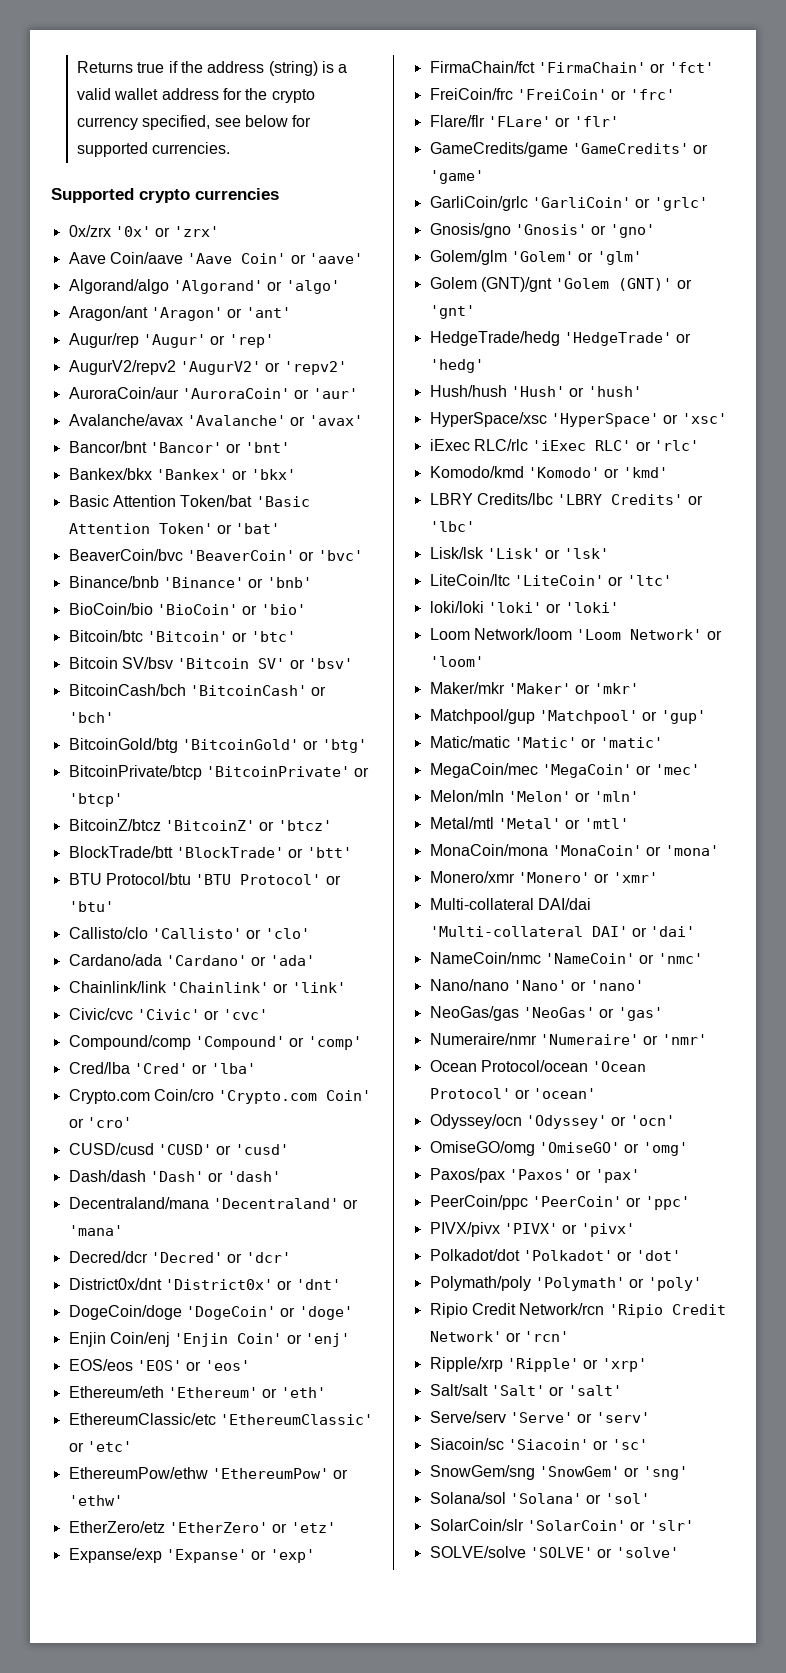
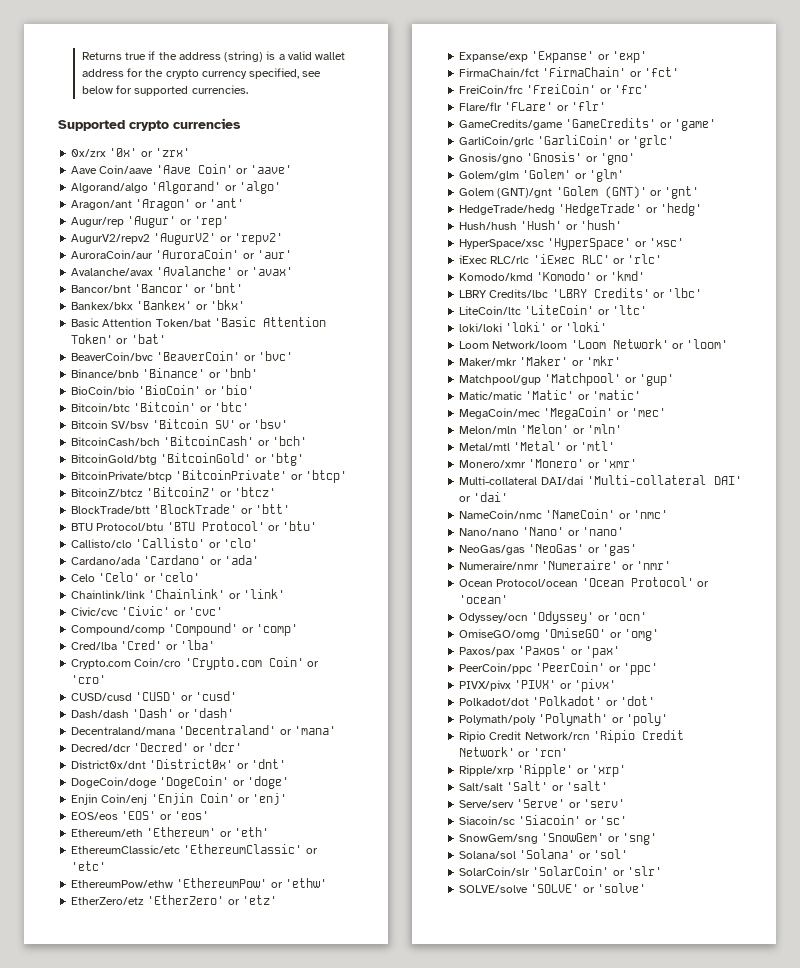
(315, 960) none -> [71,572,200,582] // Celo 'Celo' or 'celo'
[429,547,609,559] // Lisk/lsk 'Lisk' or 'lsk' -> (703, 293) none
[429,844,719,856] // MonaCoin/mona 'MonaCoin' or 'mona' -> (615, 446) none

